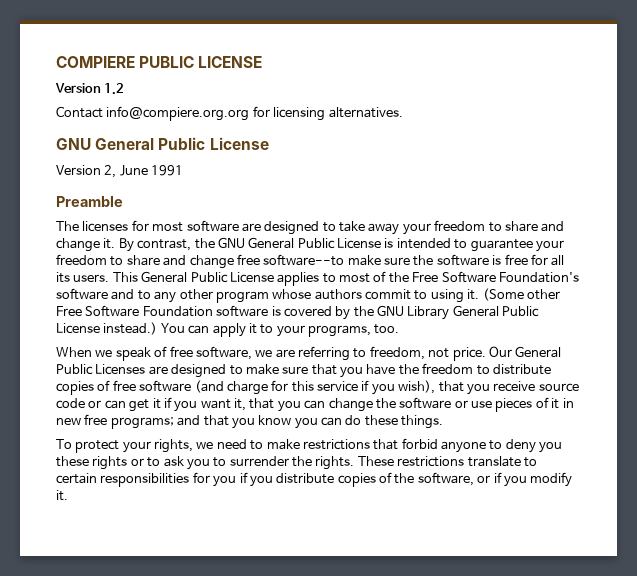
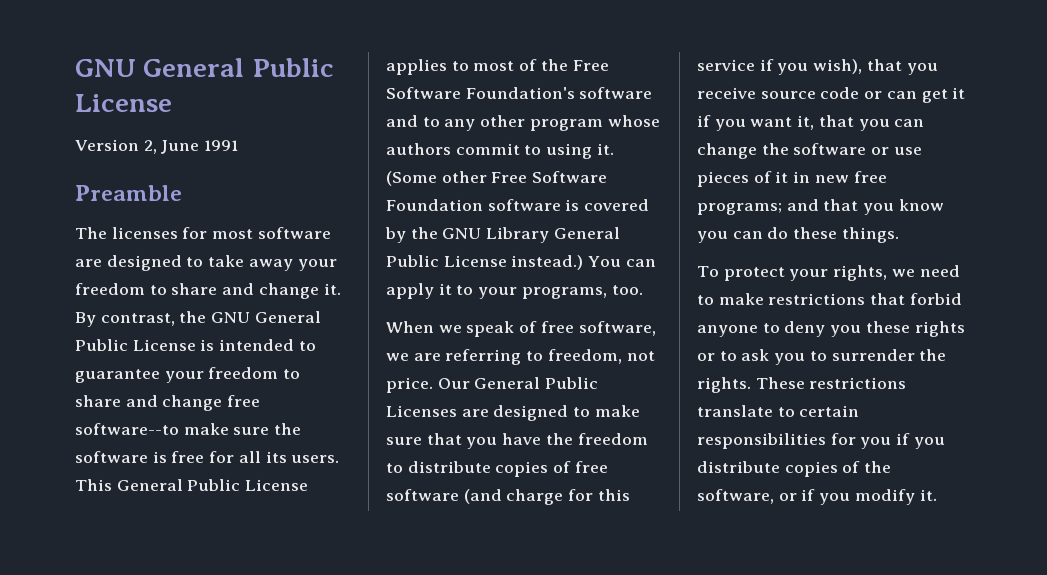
[56,56,263,68] [55,83,125,95] [56,106,403,121] COMPIERE PUBLIC LICENSE // Version 1.2 // Contact info@compiere.org.org for licensing alternatives. // -> (75, 68) none

